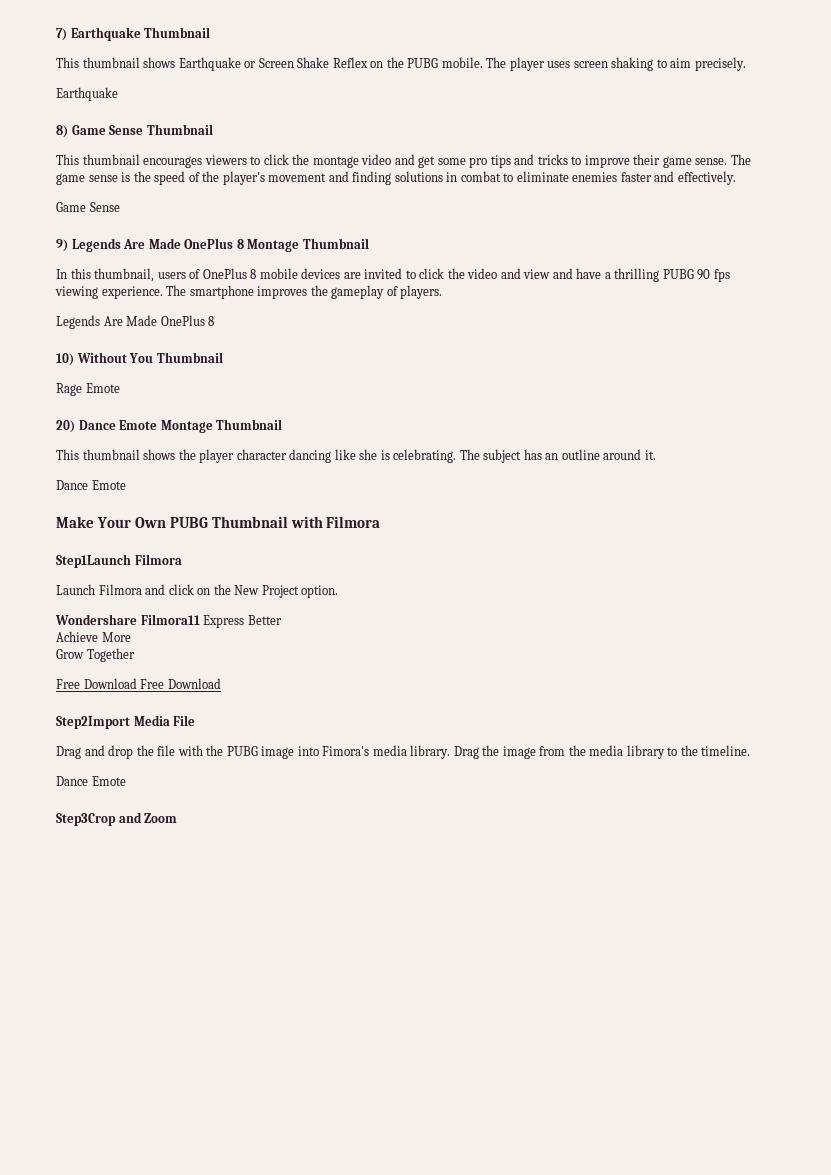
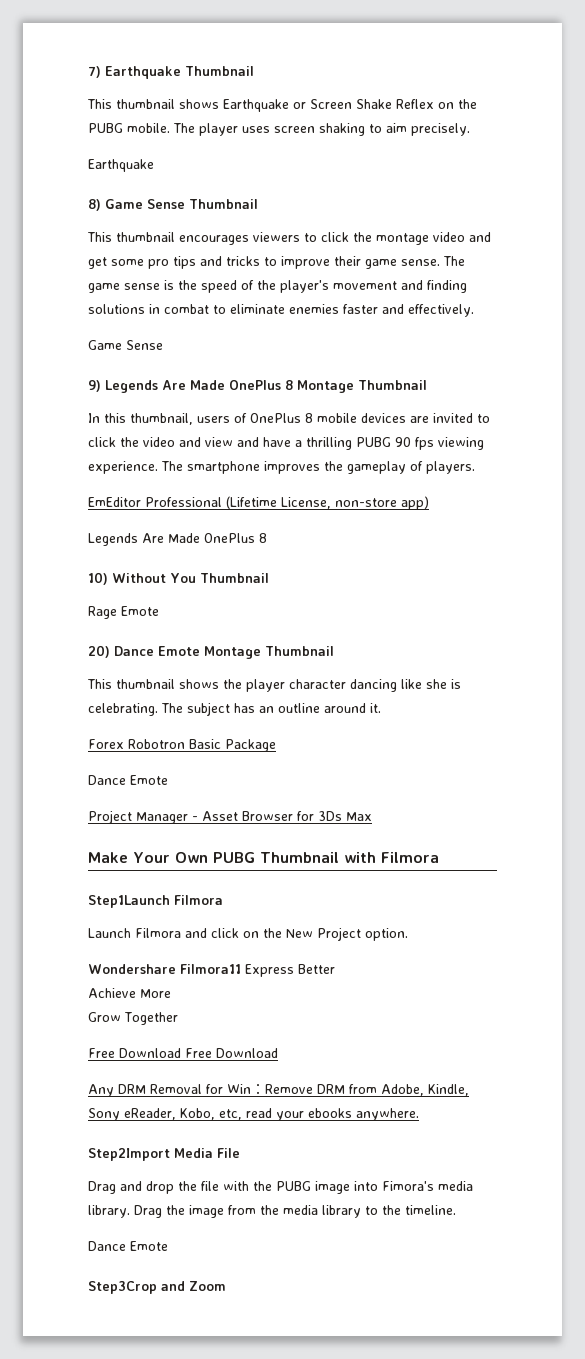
(443, 292) none -> [88,496,429,510] // EmEditor Professional (Lifetime License, non-store app)
[56,480,126,490] Dance Emote -> [88,739,276,752] [88,775,168,785] [88,810,372,824] Forex Robotron Basic Package // Dance Emote // Project Manager - Asset Browser for 3Ds Max
(221, 683) none -> [88,1084,469,1097] [88,1108,419,1121] // Any DRM Removal for Win：Remove DRM from Adobe, Kindle, Sony eReader, Kobo, etc, read your ebooks anywhere.

